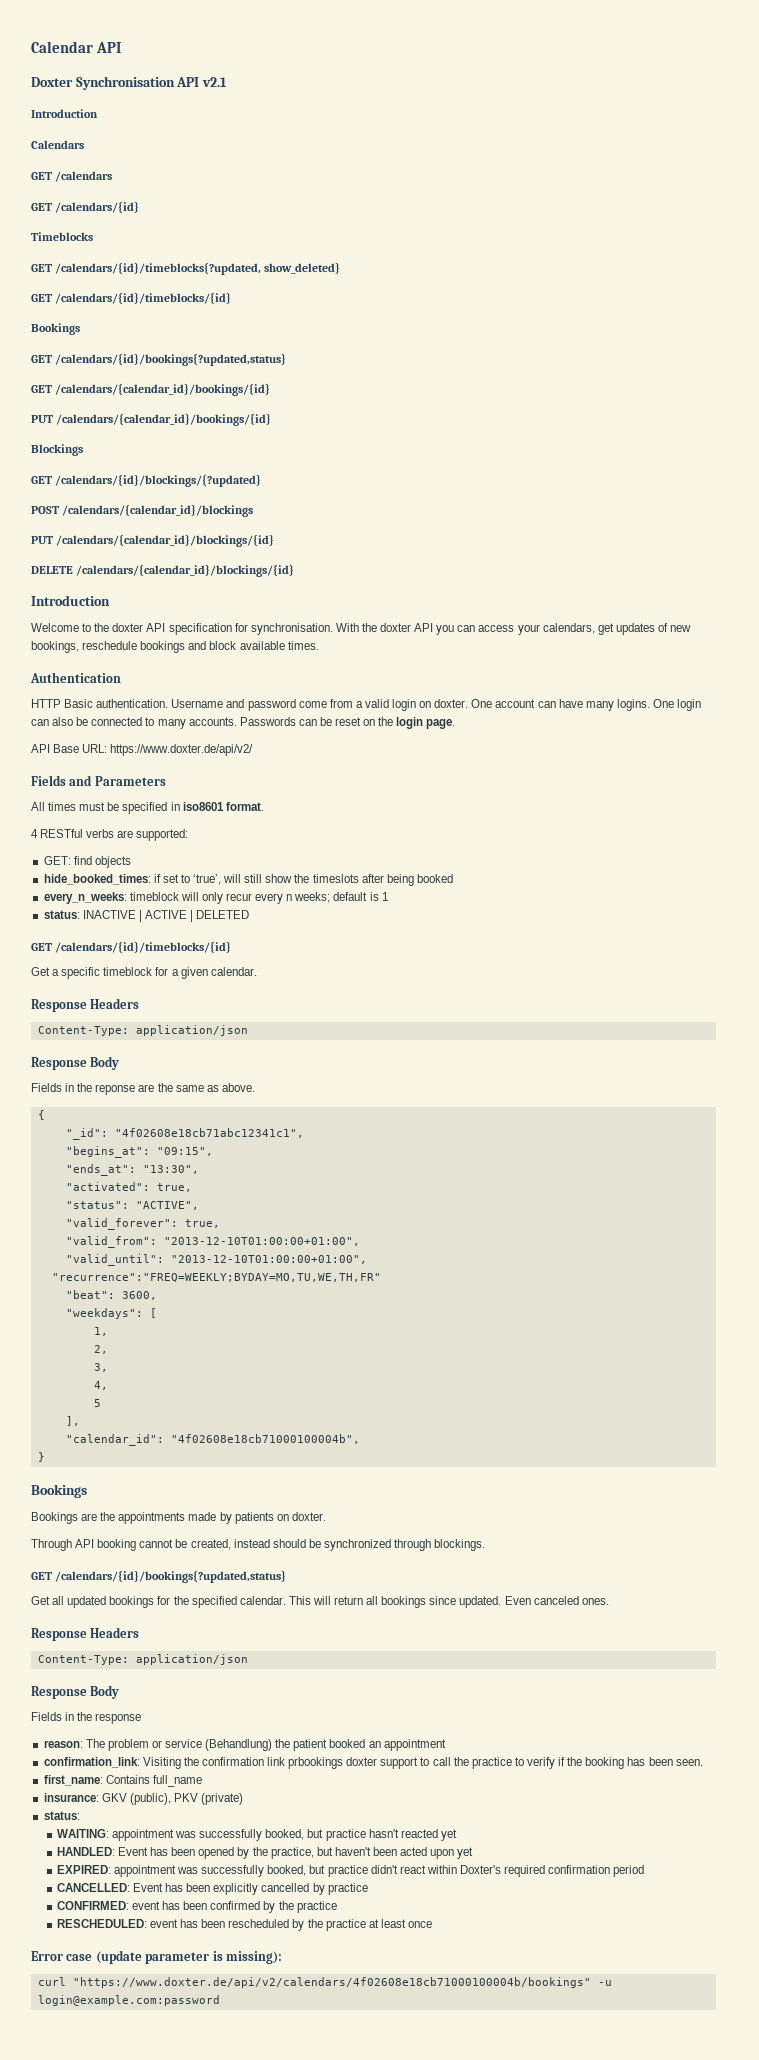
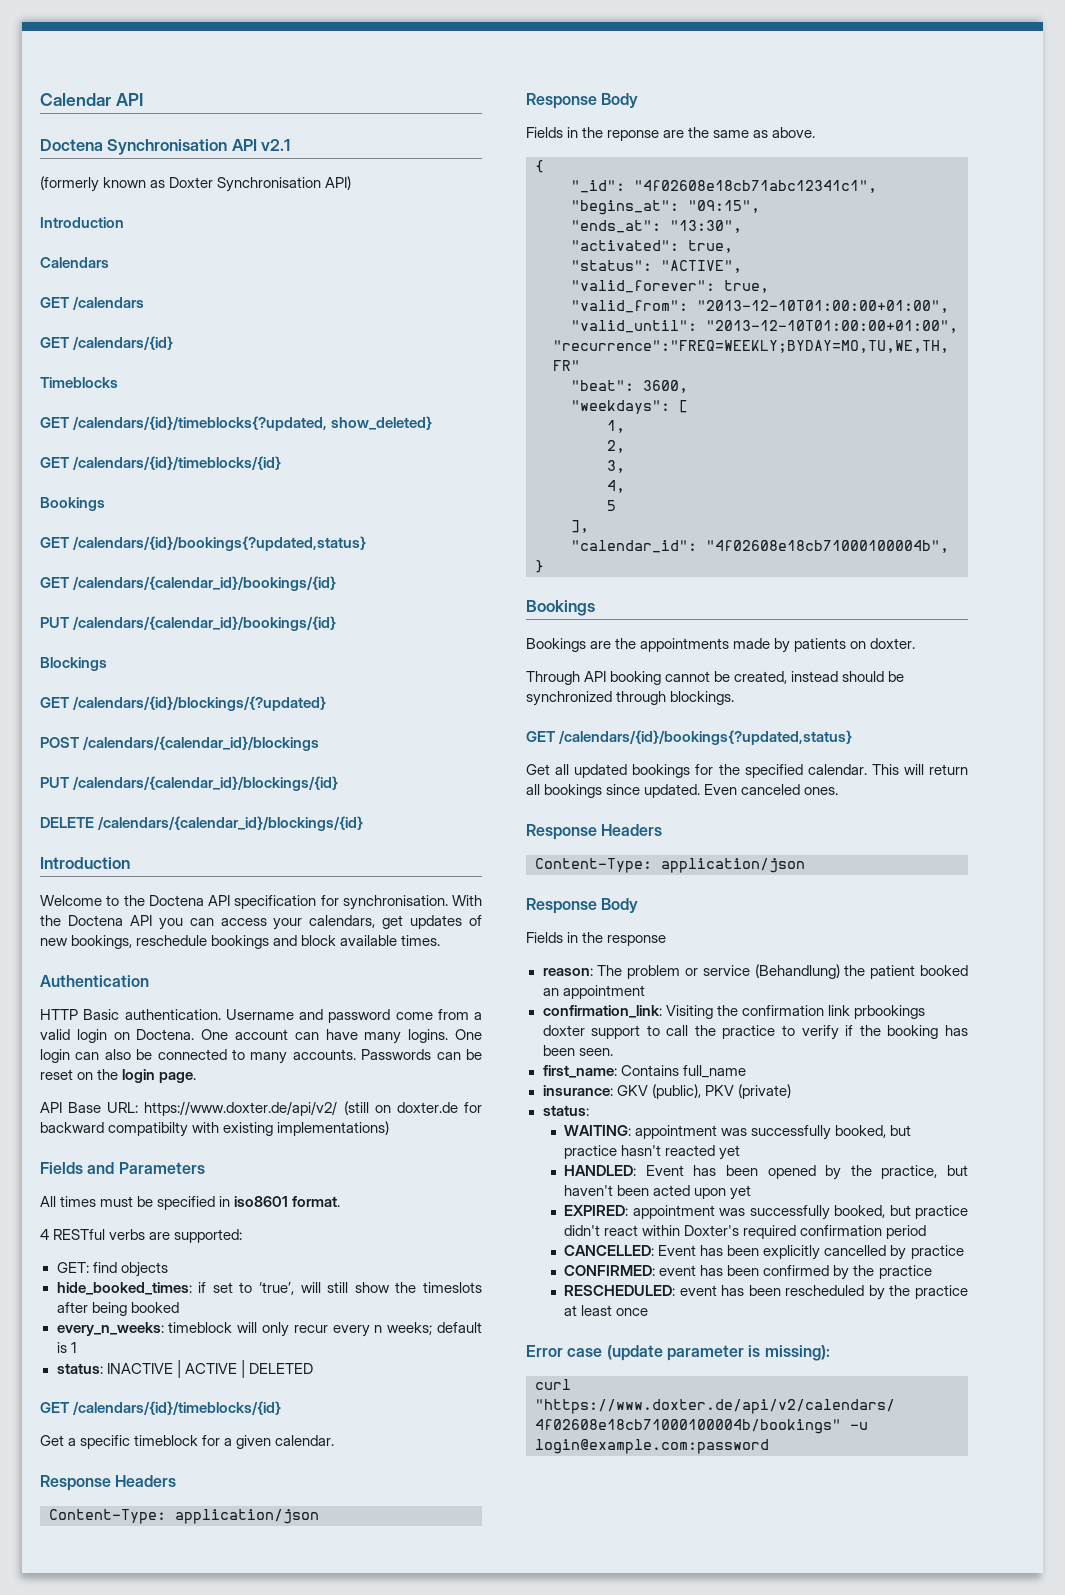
[31,77,73,87] Doxter -> [40,139,103,151] Doctena
(227, 82) none -> [40,176,352,192] // (formerly known as Doxter Synchronisation API)
[112,623,144,632] doxter -> [148,895,204,906] Doctena
[380,623,412,632] doxter -> [67,915,123,926] Doctena
[434,699,469,708] doxter. -> [136,1029,195,1040] Doctena.
(254, 750) none -> [343,1101,483,1115] [40,1121,390,1137] (still on doxter.de for backward compatibilty with existing implementations)

